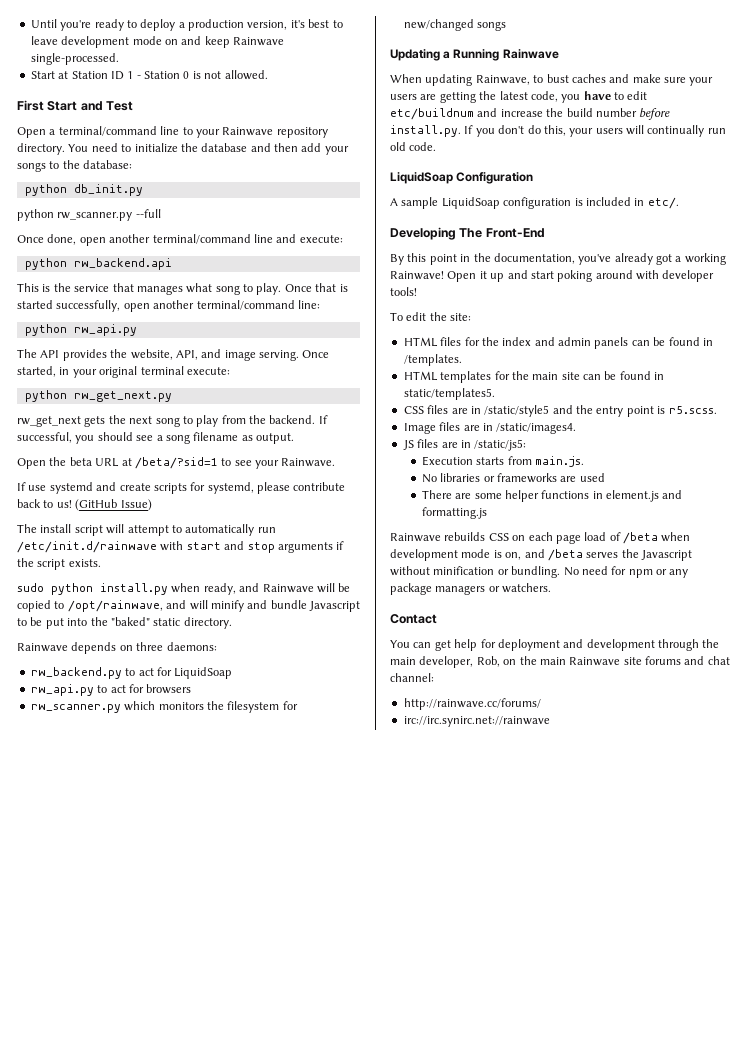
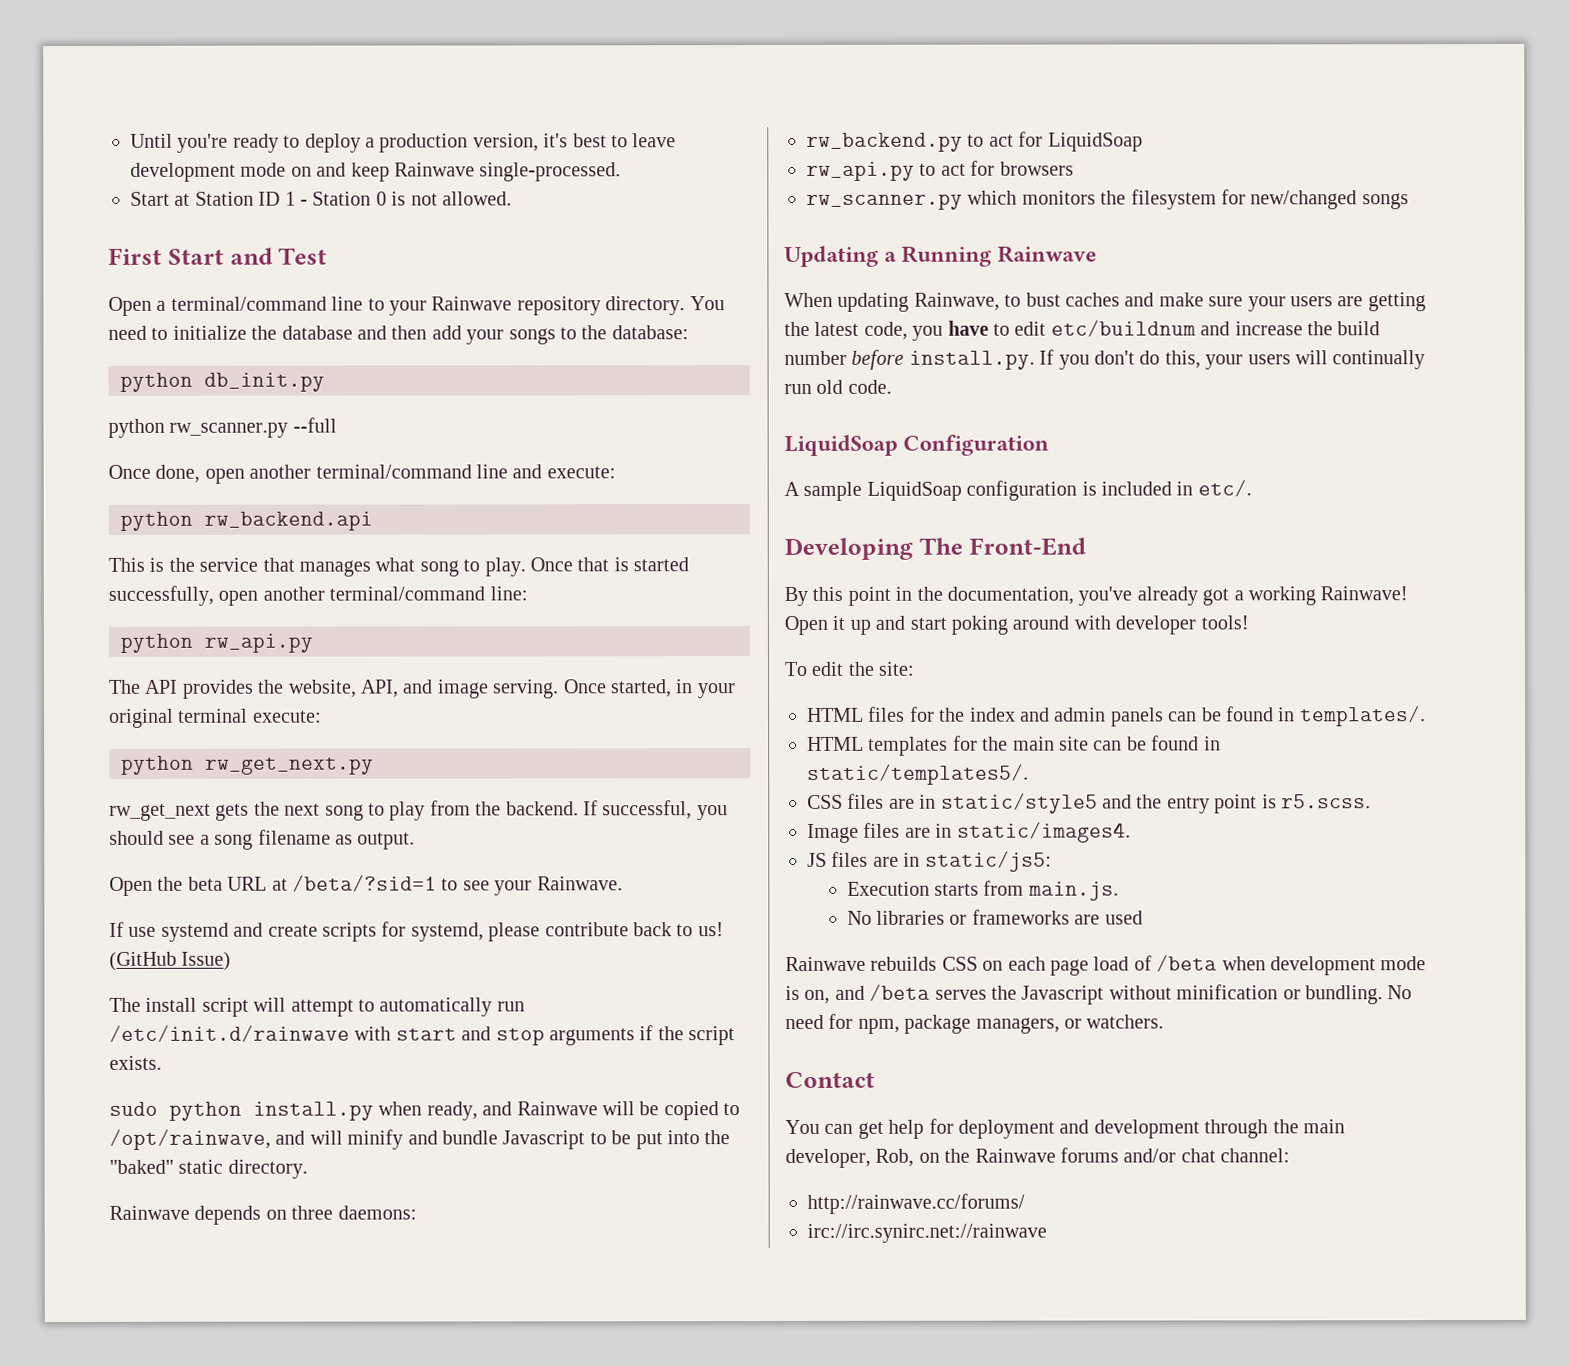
[403,354,462,366] /templates. -> [1299,705,1426,727] templates/.
[403,388,495,400] static/templates5. -> [807,763,1029,785] static/templates5/.
[484,405,550,417] /static/style5 -> [940,792,1098,814] static/style5
[496,423,577,434] /static/images4. -> [956,821,1131,843] static/images4.
[474,439,527,451] /static/js5: -> [924,850,1052,872] static/js5:
[421,490,683,502] [421,507,487,519] // There are some helper functions in element.js and formatting.js -> (1143, 917) none
[628,569,689,578] [390,583,486,595] npm or any package managers -> [857,1014,1060,1034] npm, package managers,
[539,656,705,666] main Rainwave site forums and -> [974,1147,1177,1163] Rainwave forums and/or

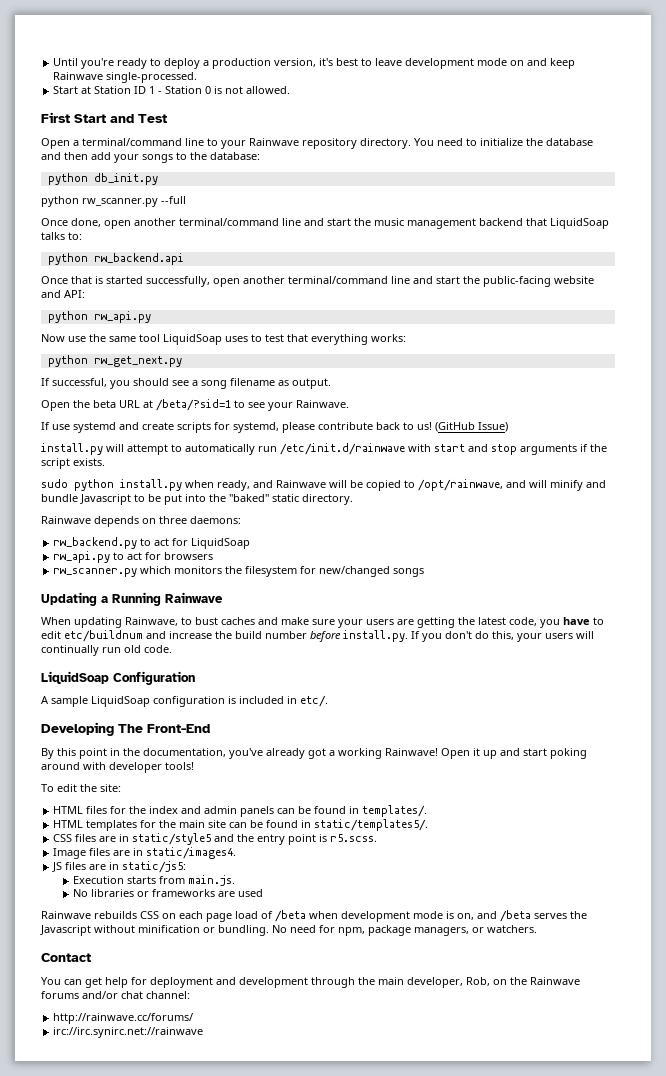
[546,466,616,479] [120,511,373,531] [108,557,526,577] execute: // python rw_backend.api // This is the service that manages what song to play. -> [327,218,609,229] [41,232,82,240] [47,253,184,265] start the music management backend that LiquidSoap talks to: // python rw_backend.api //
[489,586,528,601] [120,633,313,653] [108,679,736,699] [109,708,322,728] [121,755,374,775] [109,800,579,821] line: // python rw_api.py // The API provides the website, API, and image serving. Once started, in your original terminal execute: // python rw_get_next.py // rw_get_next gets the next song to play from the backend. -> [391,276,594,287] [41,290,85,298] [47,311,151,323] [41,334,406,345] [47,355,182,367] line and start the public-facing website and API: // python rw_api.py // Now use the same tool LiquidSoap uses to test that everything works: // python rw_get_next.py //
[109,997,249,1017] The install script -> [41,443,103,455] install.py

